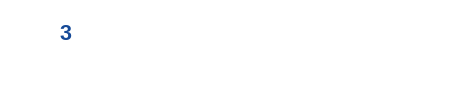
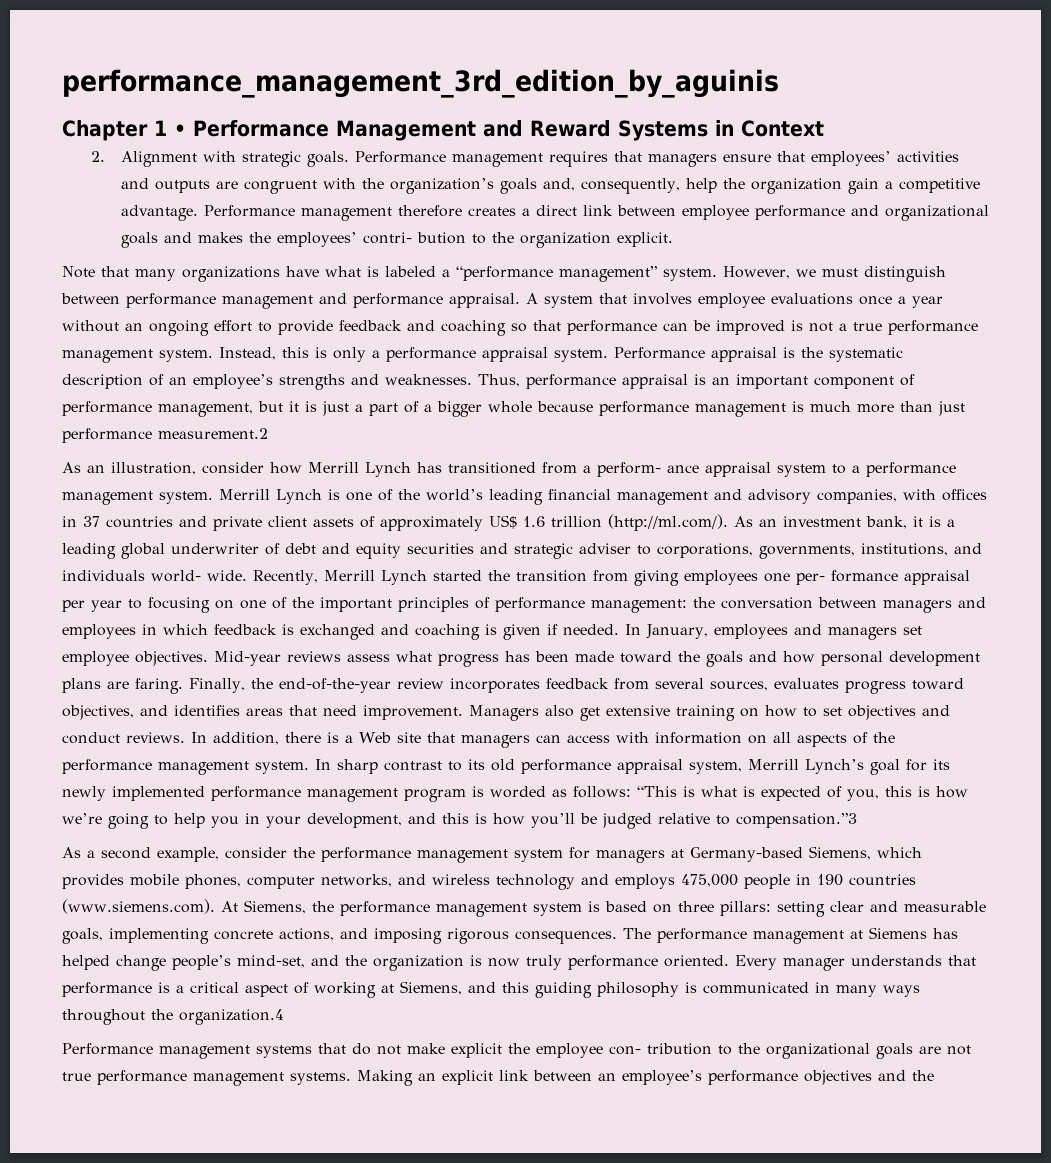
[60,25,72,40] 3 -> [62,69,779,98] [62,120,824,141] [91,151,959,167] [120,178,980,194] [120,205,989,221] [120,232,673,248] [62,266,946,282] [61,293,943,309] [62,320,978,336] [62,347,903,363] [62,374,915,390] [62,401,965,417] [62,428,268,443] [62,462,956,477] [62,489,987,505] [62,514,955,531] [62,543,982,559] [62,570,970,586] [62,597,986,613] [62,624,922,640] [62,651,980,667] [62,678,964,694] [62,705,950,721] [62,732,895,748] [62,759,950,775] [62,786,968,802] [62,813,857,829] [62,846,922,863] [62,874,916,890] [62,899,986,917] [62,927,958,944] [62,955,976,971] [62,981,920,998] [62,1009,284,1025] [62,1043,971,1059] [62,1070,934,1086] performance_management_3rd_edition_by_aguinis // Chapter 1 • Performance Management and Reward Systems in Context // 2. Alignment with strategic goals. Performance management requires that managers ensure that employees’ activities and outputs are congruent with the organization’s goals and, consequently, help the organization gain a competitive advantage. Performance management therefore creates a direct link between employee performance and organizational goals and makes the employees’ contri- bution to the organization explicit. // Note that many organizations have what is labeled a “performance management” system. However, we must distinguish between performance management and performance appraisal. A system that involves employee evaluations once a year without an ongoing effort to provide feedback and coaching so that performance can be improved is not a true performance management system. Instead, this is only a performance appraisal system. Performance appraisal is the systematic description of an employee’s strengths and weaknesses. Thus, performance appraisal is an important component of performance management, but it is just a part of a bigger whole because performance management is much more than just performance measurement.2 // As an illustration, consider how Merrill Lynch has transitioned from a perform- ance appraisal system to a performance management system. Merrill Lynch is one of the world’s leading financial management and advisory companies, with offices in 37 countries and private client assets of approximately US$ 1.6 trillion (http://ml.com/). As an investment bank, it is a leading global underwriter of debt and equity securities and strategic adviser to corporations, governments, institutions, and individuals world- wide. Recently, Merrill Lynch started the transition from giving employees one per- formance appraisal per year to focusing on one of the important principles of performance management: the conversation between managers and employees in which feedback is exchanged and coaching is given if needed. In January, employees and managers set employee objectives. Mid-year reviews assess what progress has been made toward the goals and how personal development plans are faring. Finally, the end-of-the-year review incorporates feedback from several sources, evaluates progress toward objectives, and identifies areas that need improvement. Managers also get extensive training on how to set objectives and conduct reviews. In addition, there is a Web site that managers can access with information on all aspects of the performance management system. In sharp contrast to its old performance appraisal system, Merrill Lynch’s goal for its newly implemented performance management program is worded as follows: “This is what is expected of you, this is how we’re going to help you in your development, and this is how you’ll be judged relative to compensation.”3 // As a second example, consider the performance management system for managers at Germany-based Siemens, which provides mobile phones, computer networks, and wireless technology and employs 475,000 people in 190 countries (www.siemens.com). At Siemens, the performance management system is based on three pillars: setting clear and measurable goals, implementing concrete actions, and imposing rigorous consequences. The performance management at Siemens has helped change people’s mind-set, and the organization is now truly performance oriented. Every manager understands that performance is a critical aspect of working at Siemens, and this guiding philosophy is communicated in many ways throughout the organization.4 // Performance management systems that do not make explicit the employee con- tribution to the organizational goals are not true performance management systems. Making an explicit link between an employee’s performance objectives and the

